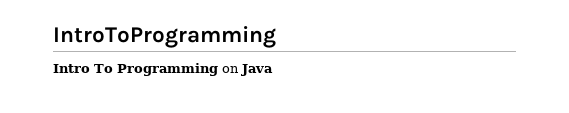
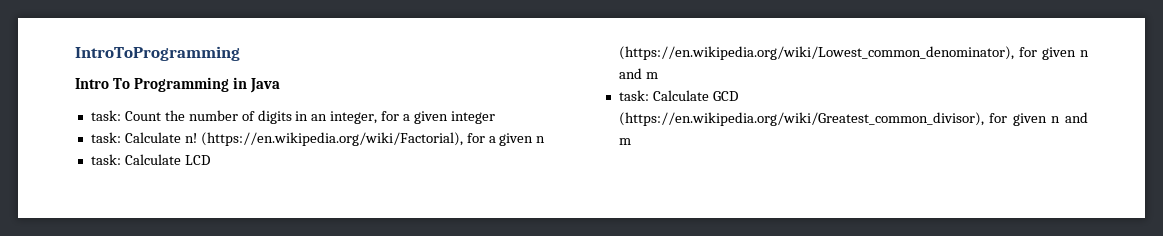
[221,66,239,73] on -> [232,77,247,89] in
(273, 70) none -> [90,110,495,124] [90,132,546,146] [90,154,210,165] [618,46,1089,60] [618,68,658,79] [618,90,738,101] [618,112,1088,126] [618,138,631,145] // task: Count the number of digits in an integer, for a given integer // task: Calculate n! (https://en.wikipedia.org/wiki/Factorial), for a given n // task: Calculate LCD (https://en.wikipedia.org/wiki/Lowest_common_denominator), for given n and m // task: Calculate GCD (https://en.wikipedia.org/wiki/Greatest_common_divisor), for given n and m

